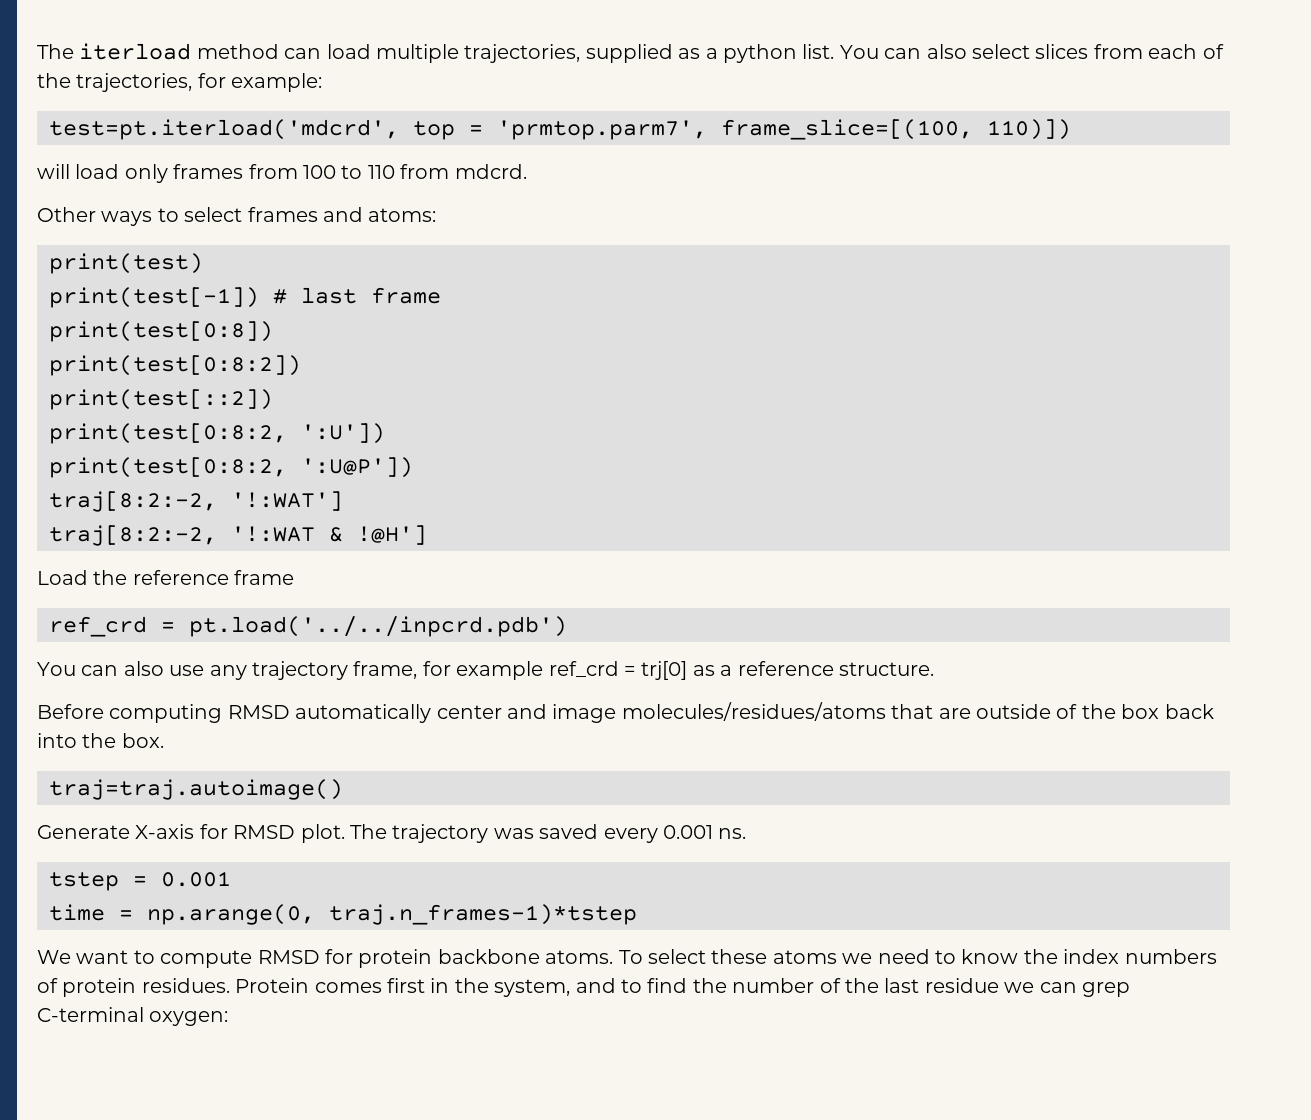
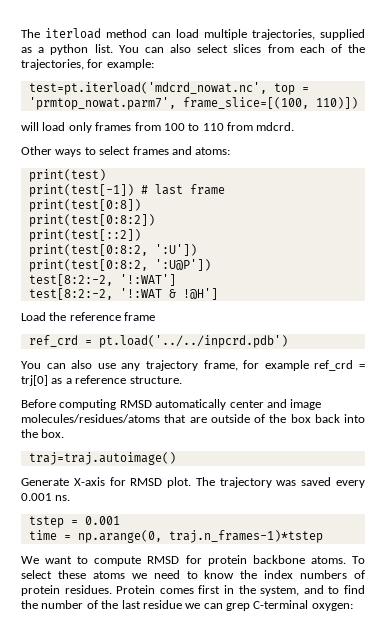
[49,119,399,140] test=pt.iterload('mdcrd', -> [28,82,267,95] test=pt.iterload('mdcrd_nowat.nc',
[497,120,707,140] 'prmtop.parm7', -> [28,97,176,110] 'prmtop_nowat.parm7',
[49,491,217,512] traj[8:2:-2, -> [28,274,113,286] test[8:2:-2,
[49,525,217,546] traj[8:2:-2, -> [28,288,113,300] test[8:2:-2,

